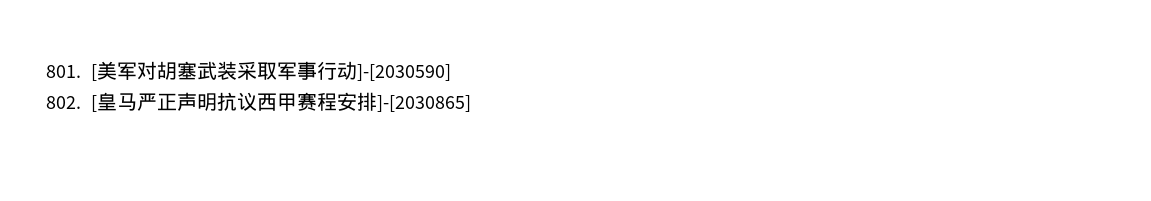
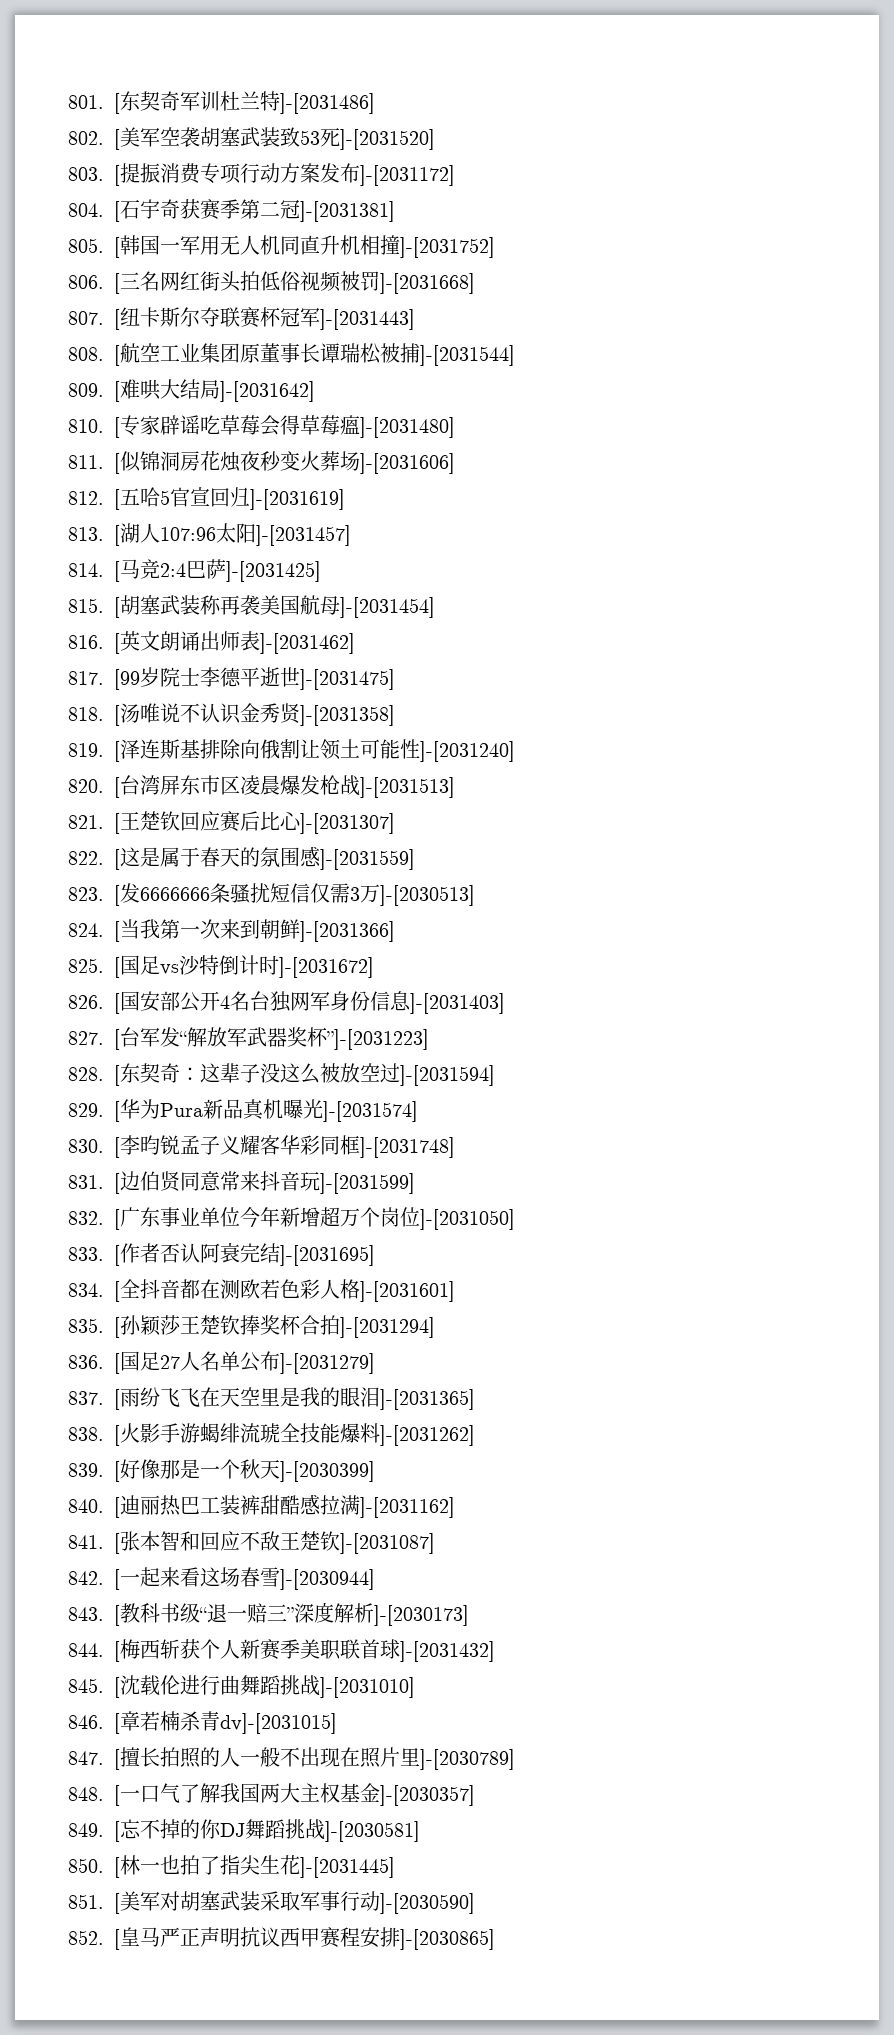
(97, 72) none -> [120,91,375,114] [68,127,435,150] [68,163,455,186] [68,199,395,222] [68,235,495,258] [68,271,475,294] [68,307,415,330] [68,343,515,366] [68,379,315,402] [68,415,455,438] [68,451,455,474] [68,487,345,510] [68,523,351,546] [68,559,321,582] [68,595,435,618] [68,631,355,654] [68,667,395,690] [68,703,395,726] [68,739,515,762] [68,775,455,798] [68,811,395,834] [68,846,415,870] [68,883,475,906] [68,919,395,942] [68,955,374,978] [68,991,505,1014] [68,1027,429,1050] [68,1063,495,1086] [68,1099,418,1122] [68,1135,455,1158] [68,1171,415,1194] [68,1207,515,1230] [68,1243,375,1266] [68,1279,455,1302] [68,1315,435,1338] [68,1351,375,1374] [68,1387,475,1410] [68,1423,475,1446] [68,1459,375,1482] [68,1494,455,1518] [68,1531,435,1554] [68,1567,375,1590] [68,1602,469,1626] [68,1639,495,1662] [68,1675,415,1698] [68,1711,337,1734] [68,1747,515,1770] [68,1783,475,1806] [68,1819,420,1842] [68,1855,395,1878] [68,1893,120,1914] 东契奇军训杜兰特]-[2031486] // 802. [美军空袭胡塞武装致53死]-[2031520] // 803. [提振消费专项行动方案发布]-[2031172] // 804. [石宇奇获赛季第二冠]-[2031381] // 805. [韩国一军用无人机同直升机相撞]-[2031752] // 806. [三名网红街头拍低俗视频被罚]-[2031668] // 807. [纽卡斯尔夺联赛杯冠军]-[2031443] // 808. [航空工业集团原董事长谭瑞松被捕]-[2031544] // 809. [难哄大结局]-[2031642] // 810. [专家辟谣吃草莓会得草莓瘟]-[2031480] // 811. [似锦洞房花烛夜秒变火葬场]-[2031606] // 812. [五哈5官宣回归]-[2031619] // 813. [湖人107:96太阳]-[2031457] // 814. [马竞2:4巴萨]-[2031425] // 815. [胡塞武装称再袭美国航母]-[2031454] // 816. [英文朗诵出师表]-[2031462] // 817. [99岁院士李德平逝世]-[2031475] // 818. [汤唯说不认识金秀贤]-[2031358] // 819. [泽连斯基排除向俄割让领土可能性]-[2031240] // 820. [台湾屏东市区凌晨爆发枪战]-[2031513] // 821. [王楚钦回应赛后比心]-[2031307] // 822. [这是属于春天的氛围感]-[2031559] // 823. [发6666666条骚扰短信仅需3万]-[2030513] // 824. [当我第一次来到朝鲜]-[2031366] // 825. [国足vs沙特倒计时]-[2031672] // 826. [国安部公开4名台独网军身份信息]-[2031403] // 827. [台军发“解放军武器奖杯”]-[2031223] // 828. [东契奇：这辈子没这么被放空过]-[2031594] // 829. [华为Pura新品真机曝光]-[2031574] // 830. [李昀锐孟子义耀客华彩同框]-[2031748] // 831. [边伯贤同意常来抖音玩]-[2031599] // 832. [广东事业单位今年新增超万个岗位]-[2031050] // 833. [作者否认阿衰完结]-[2031695] // 834. [全抖音都在测欧若色彩人格]-[2031601] // 835. [孙颖莎王楚钦捧奖杯合拍]-[2031294] // 836. [国足27人名单公布]-[2031279] // 837. [雨纷飞飞在天空里是我的眼泪]-[2031365] // 838. [火影手游蝎绯流琥全技能爆料]-[2031262] // 839. [好像那是一个秋天]-[2030399] // 840. [迪丽热巴工装裤甜酷感拉满]-[2031162] // 841. [张本智和回应不敌王楚钦]-[2031087] // 842. [一起来看这场春雪]-[2030944] // 843. [教科书级“退一赔三”深度解析]-[2030173] // 844. [梅西斩获个人新赛季美职联首球]-[2031432] // 845. [沈载伦进行曲舞蹈挑战]-[2031010] // 846. [章若楠杀青dv]-[2031015] // 847. [擅长拍照的人一般不出现在照片里]-[2030789] // 848. [一口气了解我国两大主权基金]-[2030357] // 849. [忘不掉的你DJ舞蹈挑战]-[2030581] // 850. [林一也拍了指尖生花]-[2031445] // 851. [
[46,96,81,109] 802. -> [68,1930,104,1945] 852.

